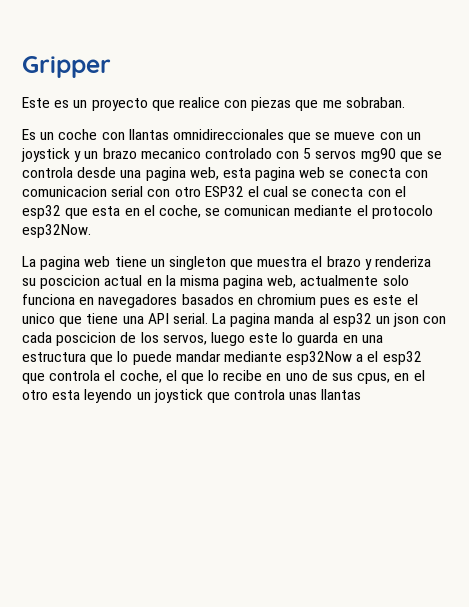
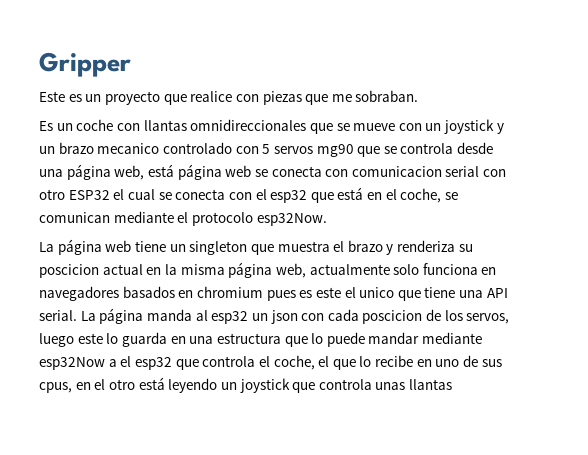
[145,167,296,181] pagina web, esta pagina -> [66,164,222,180] página web, está página
[92,206,121,216] esta -> [337,187,364,200] está
[40,256,81,270] pagina -> [57,239,102,255] página
[223,275,264,289] pagina -> [228,262,273,278] página
[230,313,271,327] pagina -> [99,308,144,324] página
[52,390,81,400] esta -> [138,377,165,390] está

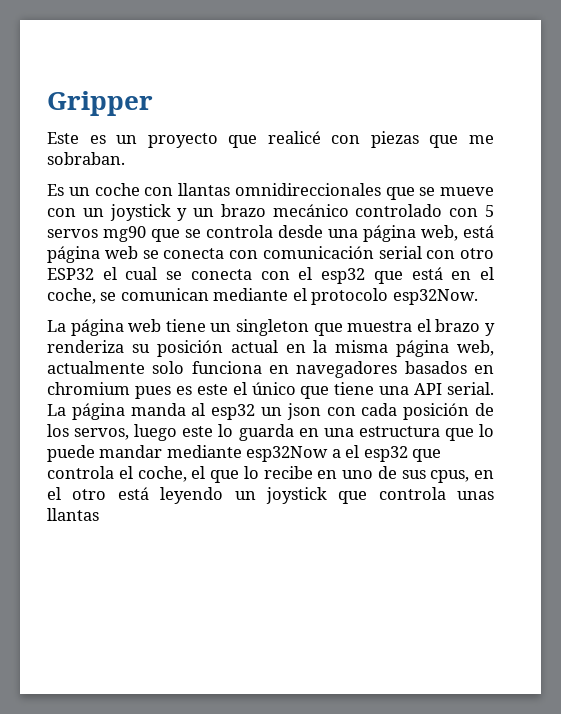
[190,91,233,102] realice -> [267,131,321,144] realicé
[97,143,160,154] mecanico -> [272,204,349,217] mecánico
[351,166,442,177] comunicacion -> [262,246,374,259] comunicación
[39,264,99,278] poscicion -> [156,340,223,357] posición
[359,287,395,298] unico -> [251,382,296,395] único
[362,310,423,324] poscicion -> [403,403,470,420] posición

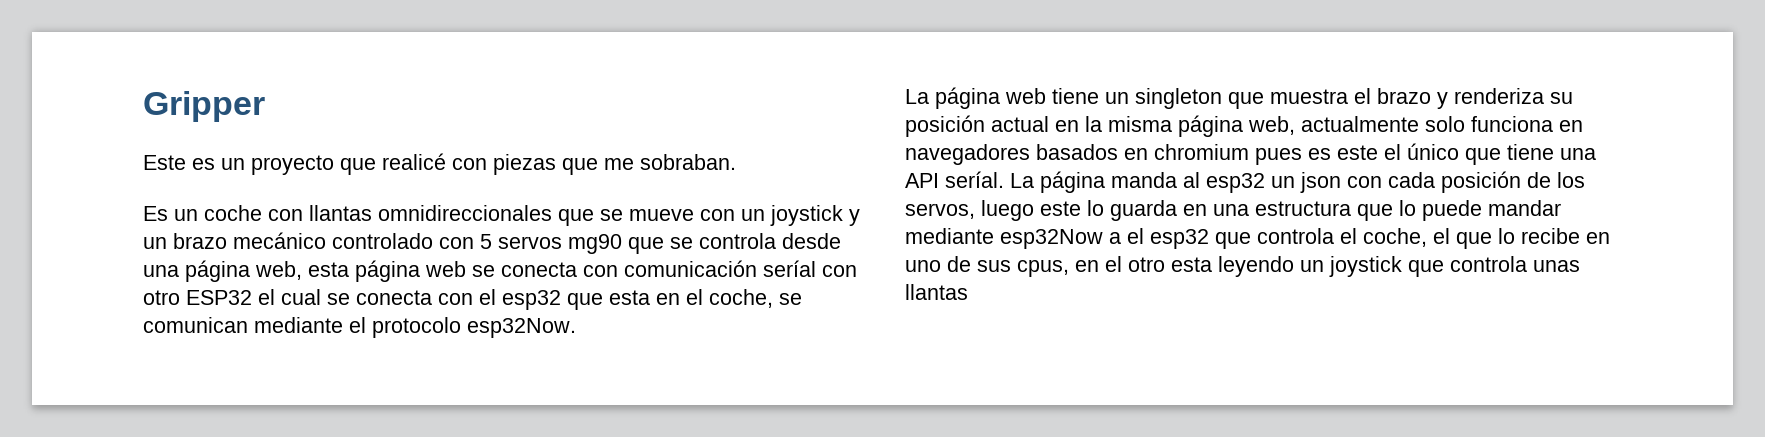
[463,225,494,238] está -> [308,262,349,277] esta
[378,246,422,259] serial -> [763,260,816,277] seríal
[411,267,443,280] está -> [609,290,650,305] esta
[446,382,494,395] serial. -> [945,171,1004,188] seríal.
[117,487,149,500] está -> [1171,257,1212,272] esta

